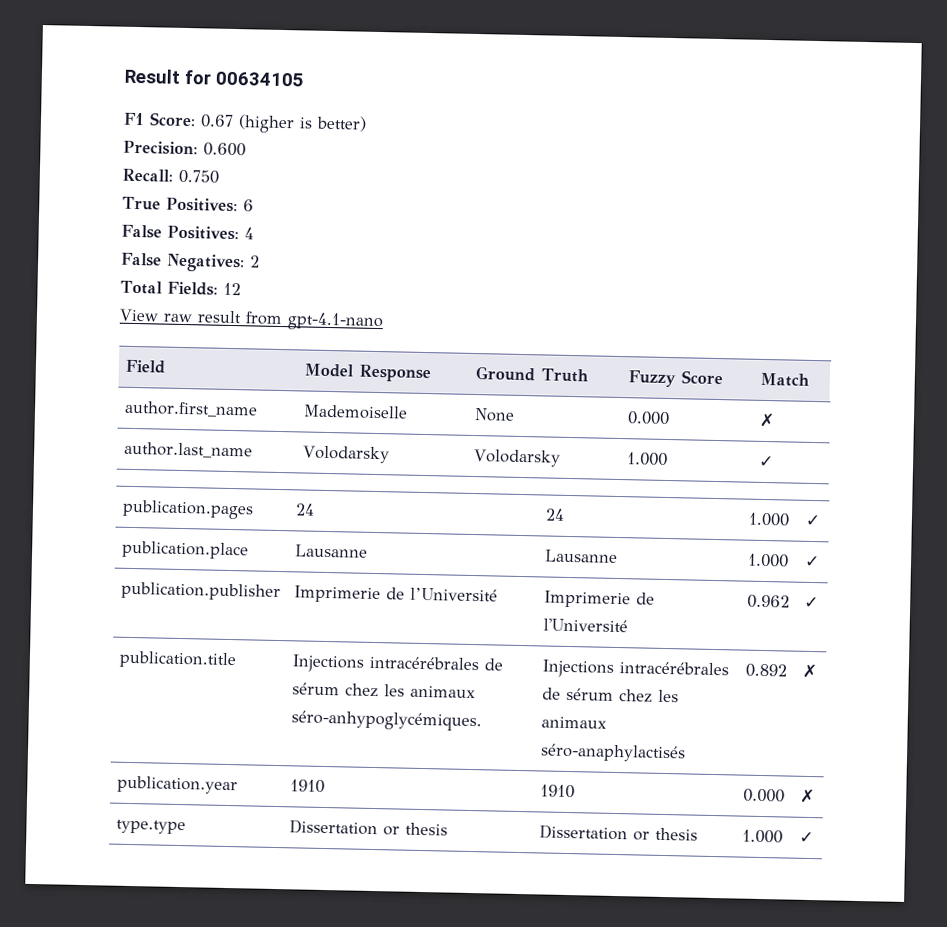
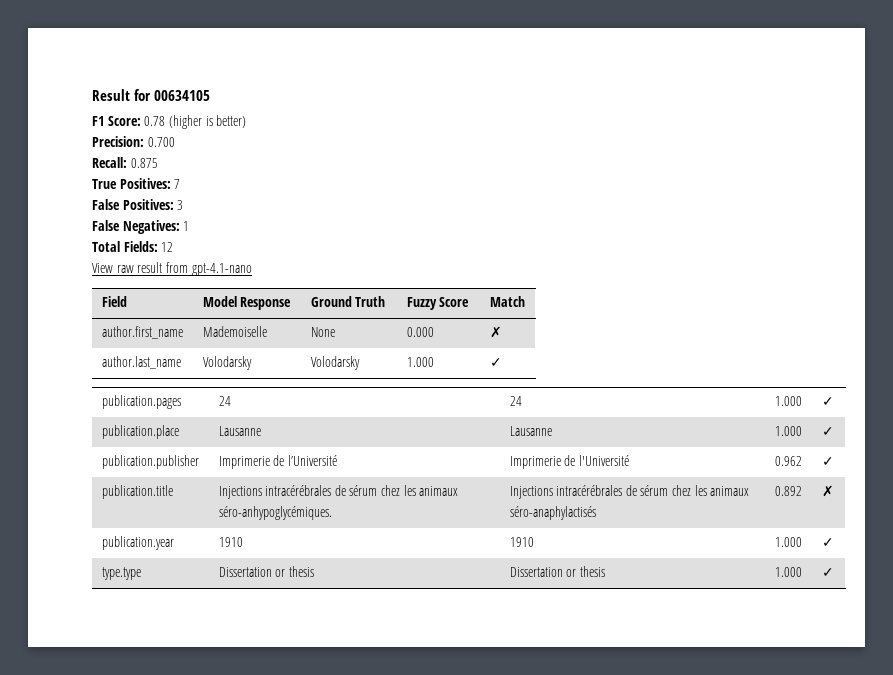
[200,114,234,128] 0.67 -> [144,116,166,126] 0.78
[203,142,246,157] 0.600 -> [147,137,175,147] 0.700
[178,169,219,184] 0.750 -> [130,158,158,168] 0.875
[242,199,254,212] 6 -> [174,179,181,189] 7
[244,227,254,240] 4 -> [177,200,184,210] 3
[249,255,260,268] 2 -> [183,221,190,231] 1
[742,788,785,803] [799,788,815,804] 0.000 | ✗ -> [774,537,802,547] [821,538,834,547] 1.000 | ✓

